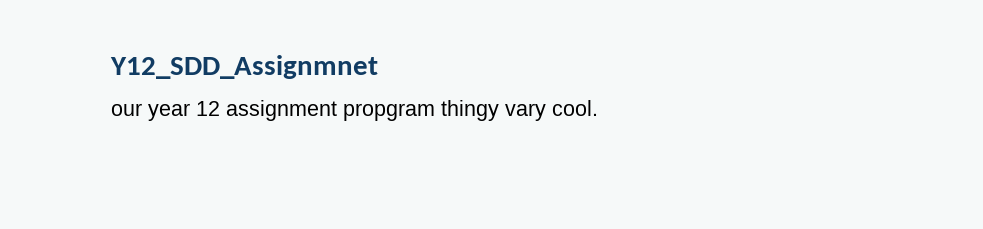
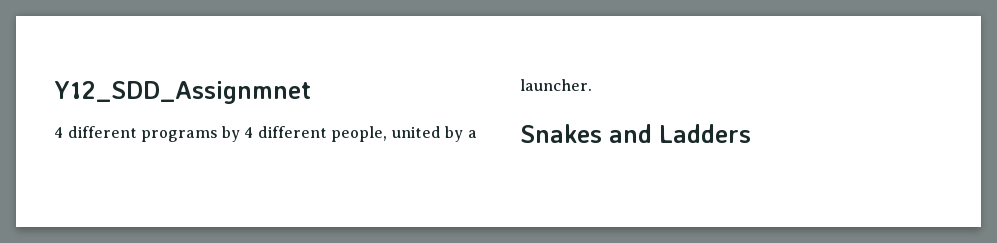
[111,100,598,121] our year 12 assignment propgram thingy vary cool. -> [54,126,477,142] [520,79,592,91] [520,124,751,143] 4 different programs by 4 different people, united by a launcher. // Snakes and Ladders

